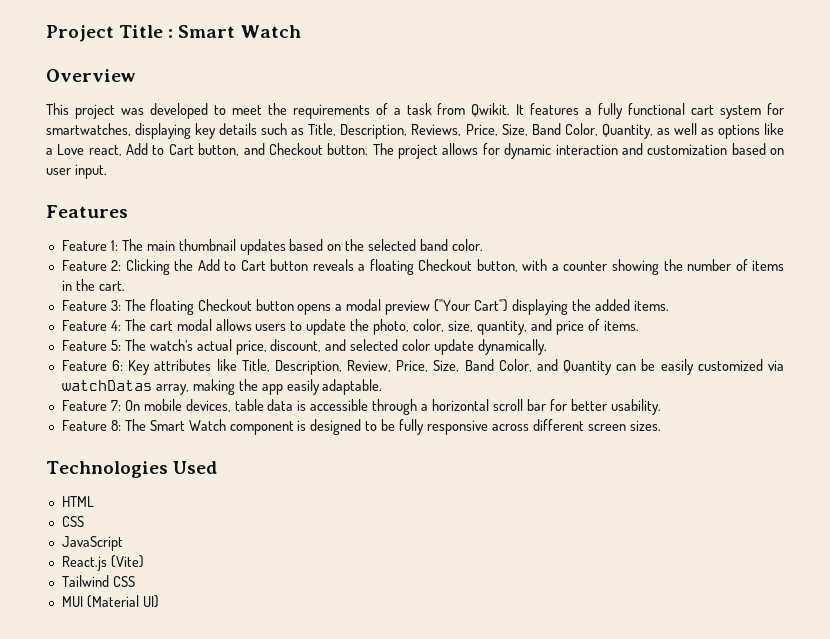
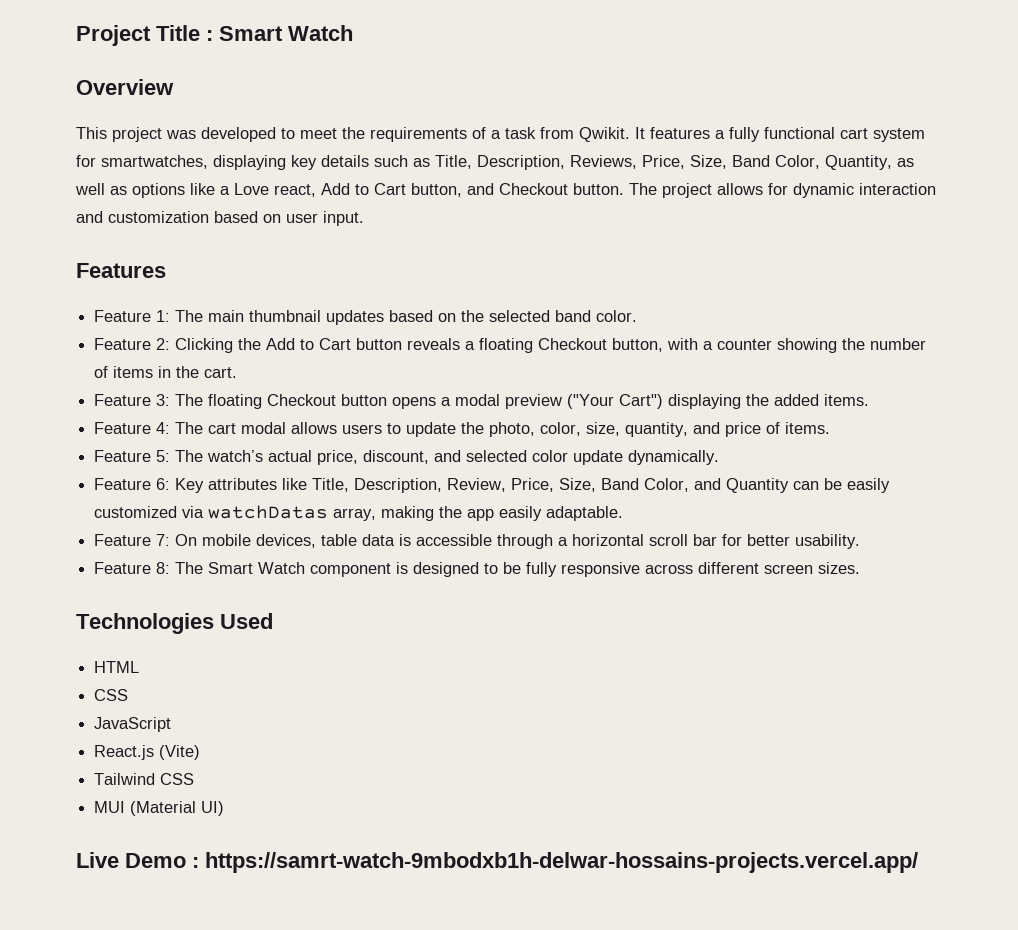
(159, 601) none -> [76,852,918,873] // Live Demo : https://samrt-watch-9mbodxb1h-delwar-hossains-projects.vercel.app/

